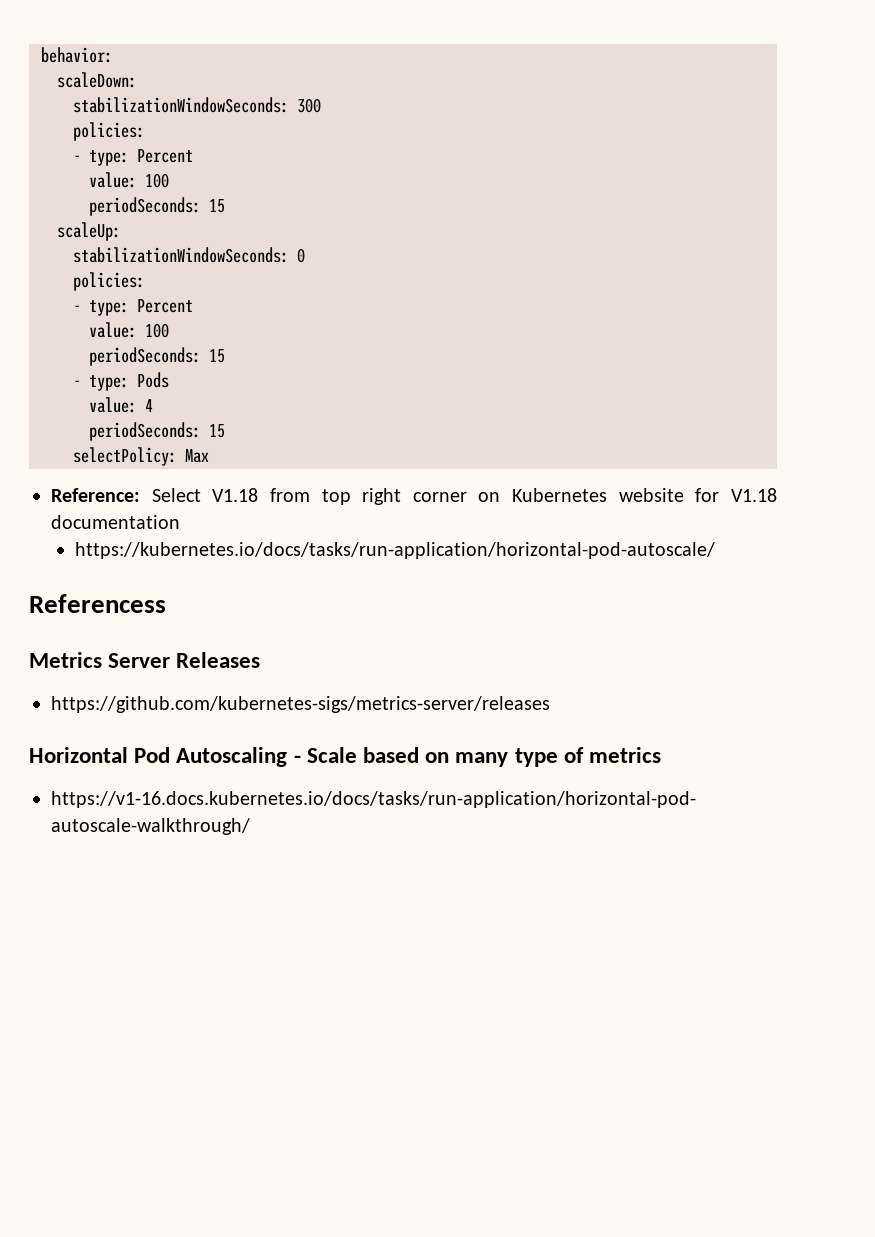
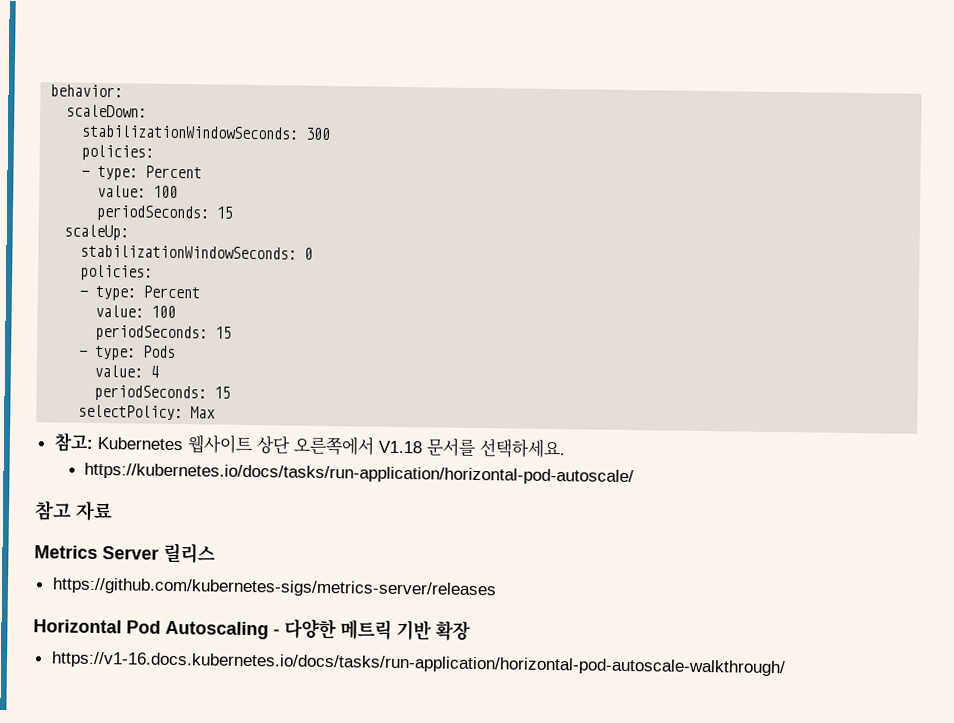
[51,488,777,505] [51,515,180,529] Reference: Select V1.18 from top right corner on Kubernetes website for V1.18 documentation -> [53,432,565,459] 참고: Kubernetes 웹사이트 상단 오른쪽에서 V1.18 문서를 선택하세요.
[29,594,166,613] Referencess -> [34,500,113,522] 참고 자료
[176,652,261,668] Releases -> [163,542,216,564] 릴리스
[306,747,662,767] Scale based on many type of metrics -> [284,618,471,641] 다양한 메트릭 기반 확장

